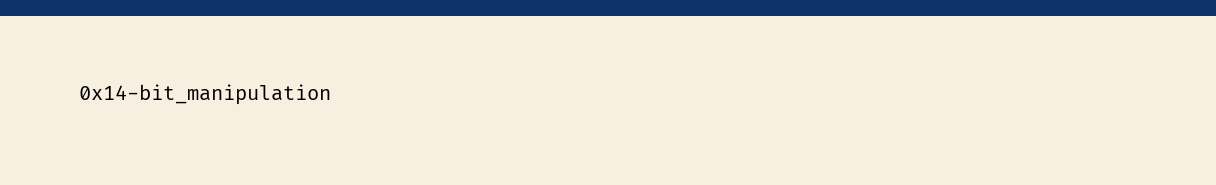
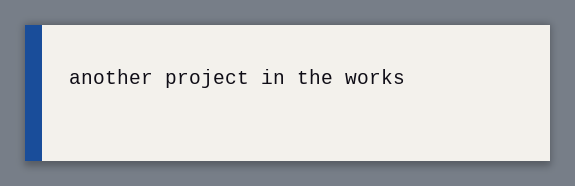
[79,84,331,105] 0x14-bit_manipulation -> [69,69,405,88] another project in the works

